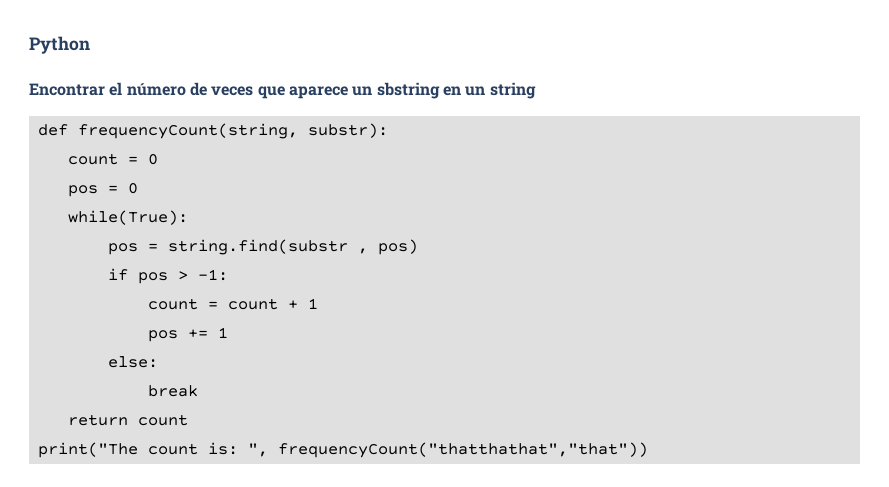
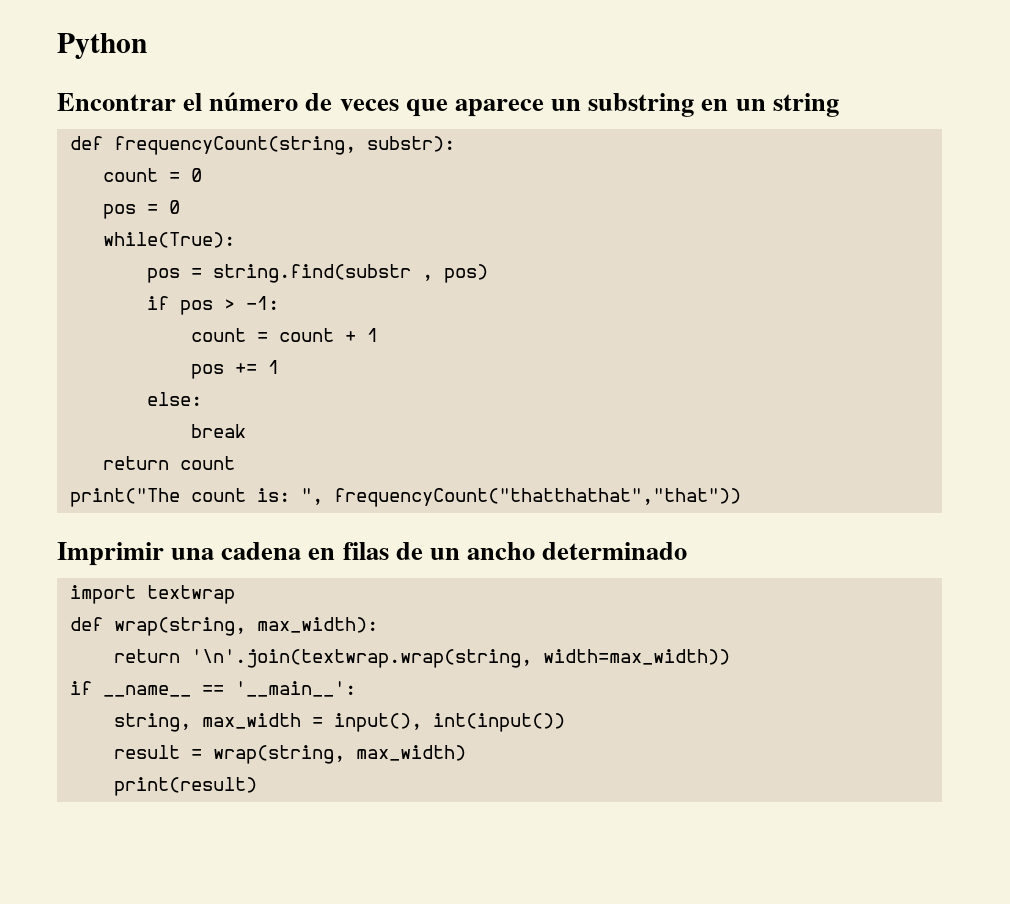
[376,82,440,99] sbstring -> [588,93,695,117] substring
(648, 450) none -> [57,542,688,566] [69,585,235,604] [69,617,378,636] [113,649,730,668] [69,681,356,697] [113,713,565,732] [113,745,466,764] [113,777,257,796] // Imprimir una cadena en filas de un ancho determinado // import textwrap // def wrap(string, max_width): // return '\n'.join(textwrap.wrap(string, width=max_width)) // if __name__ == '__main__': // string, max_width = input(), int(input()) // result = wrap(string, max_width) // print(result)

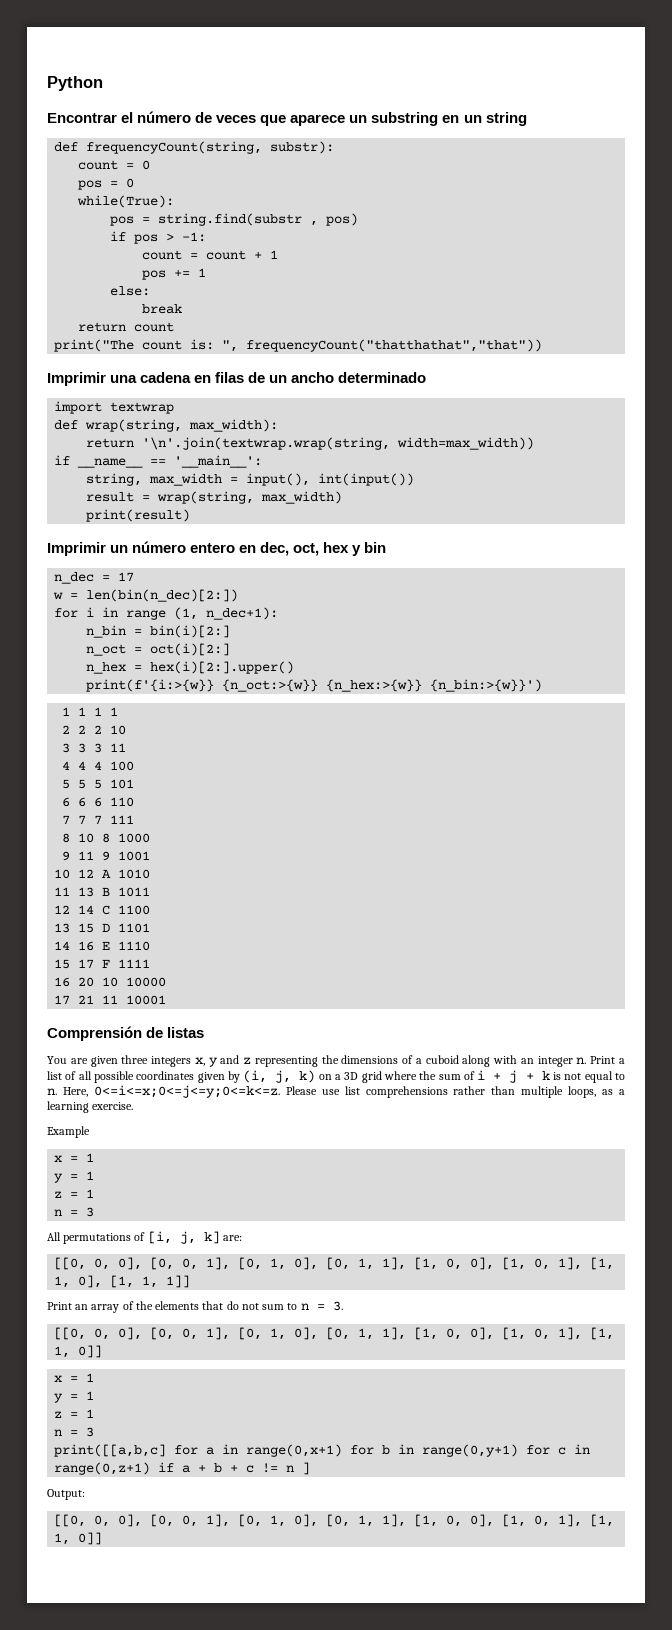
(257, 786) none -> [47,541,387,556] [54,572,135,584] [53,589,239,602] [54,607,279,620] [86,625,231,638] [86,643,231,656] [86,661,295,674] [86,679,543,692] [62,707,119,716] [62,725,127,735] [62,743,127,753] [62,761,135,771] [62,779,135,789] [62,797,135,807] [62,815,135,825] [62,833,151,843] [62,851,151,861] [54,869,151,879] [54,887,151,897] [54,905,151,915] [54,923,151,933] [54,941,151,951] [54,959,151,969] [54,977,167,987] [54,995,167,1005] [47,1026,205,1041] [47,1055,625,1067] [47,1070,625,1083] [47,1085,625,1098] [47,1101,134,1113] [47,1126,90,1138] [54,1153,95,1162] [54,1171,95,1183] [54,1189,95,1198] [54,1207,95,1217] [47,1231,242,1244] [54,1257,615,1270] [54,1275,191,1288] [47,1301,343,1313] [54,1327,615,1340] [54,1345,103,1358] [54,1373,95,1382] [54,1391,95,1403] [54,1409,95,1418] [54,1427,95,1437] [54,1444,591,1457] [54,1462,311,1475] [47,1489,85,1500] [54,1514,615,1527] [54,1532,103,1545] // Imprimir un número entero en dec, oct, hex y bin // n_dec = 17 // w = len(bin(n_dec)[2:]) // for i in range (1, n_dec+1): // n_bin = bin(i)[2:] // n_oct = oct(i)[2:] // n_hex = hex(i)[2:].upper() // print(f'{i:>{w}} {n_oct:>{w}} {n_hex:>{w}} {n_bin:>{w}}') // 1 1 1 1 // 2 2 2 10 // 3 3 3 11 // 4 4 4 100 // 5 5 5 101 // 6 6 6 110 // 7 7 7 111 // 8 10 8 1000 // 9 11 9 1001 // 10 12 A 1010 // 11 13 B 1011 // 12 14 C 1100 // 13 15 D 1101 // 14 16 E 1110 // 15 17 F 1111 // 16 20 10 10000 // 17 21 11 10001 // Comprensión de listas // You are given three integers x, y and z representing the dimensions of a cuboid along with an integer n. Print a list of all possible coordinates given by (i, j, k) on a 3D grid where the sum of i + j + k is not equal to n. Here, 0<=i<=x;0<=j<=y;0<=k<=z. Please use list comprehensions rather than multiple loops, as a learning exercise. // Example // x = 1 // y = 1 // z = 1 // n = 3 // All permutations of [i, j, k] are: // [[0, 0, 0], [0, 0, 1], [0, 1, 0], [0, 1, 1], [1, 0, 0], [1, 0, 1], [1, 1, 0], [1, 1, 1]] // Print an array of the elements that do not sum to n = 3. // [[0, 0, 0], [0, 0, 1], [0, 1, 0], [0, 1, 1], [1, 0, 0], [1, 0, 1], [1, 1, 0]] // x = 1 // y = 1 // z = 1 // n = 3 // print([[a,b,c] for a in range(0,x+1) for b in range(0,y+1) for c in range(0,z+1) if a + b + c != n ] // Output: // [[0, 0, 0], [0, 0, 1], [0, 1, 0], [0, 1, 1], [1, 0, 0], [1, 0, 1], [1, 1, 0]]

